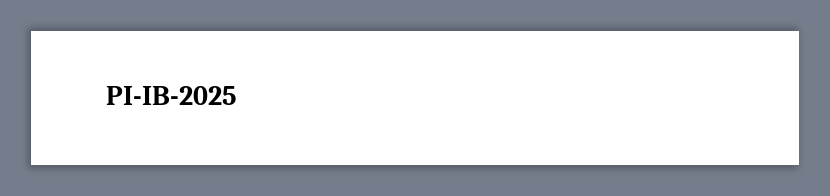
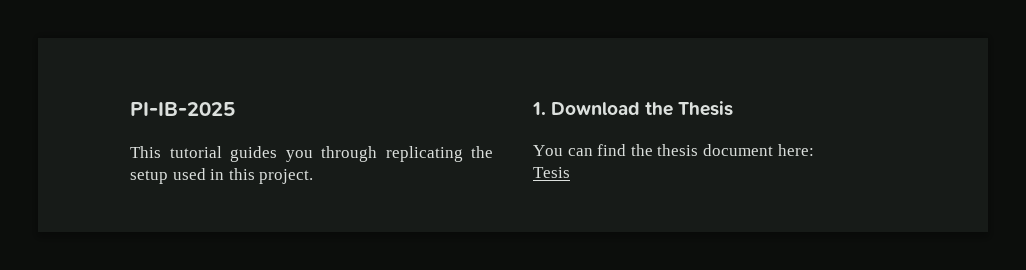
(237, 95) none -> [130,146,493,162] [130,168,314,184] [532,101,734,116] [533,144,814,156] [533,167,570,178] // This tutorial guides you through replicating the setup used in this project. // 1. Download the Thesis // You can find the thesis document here: // Tesis

